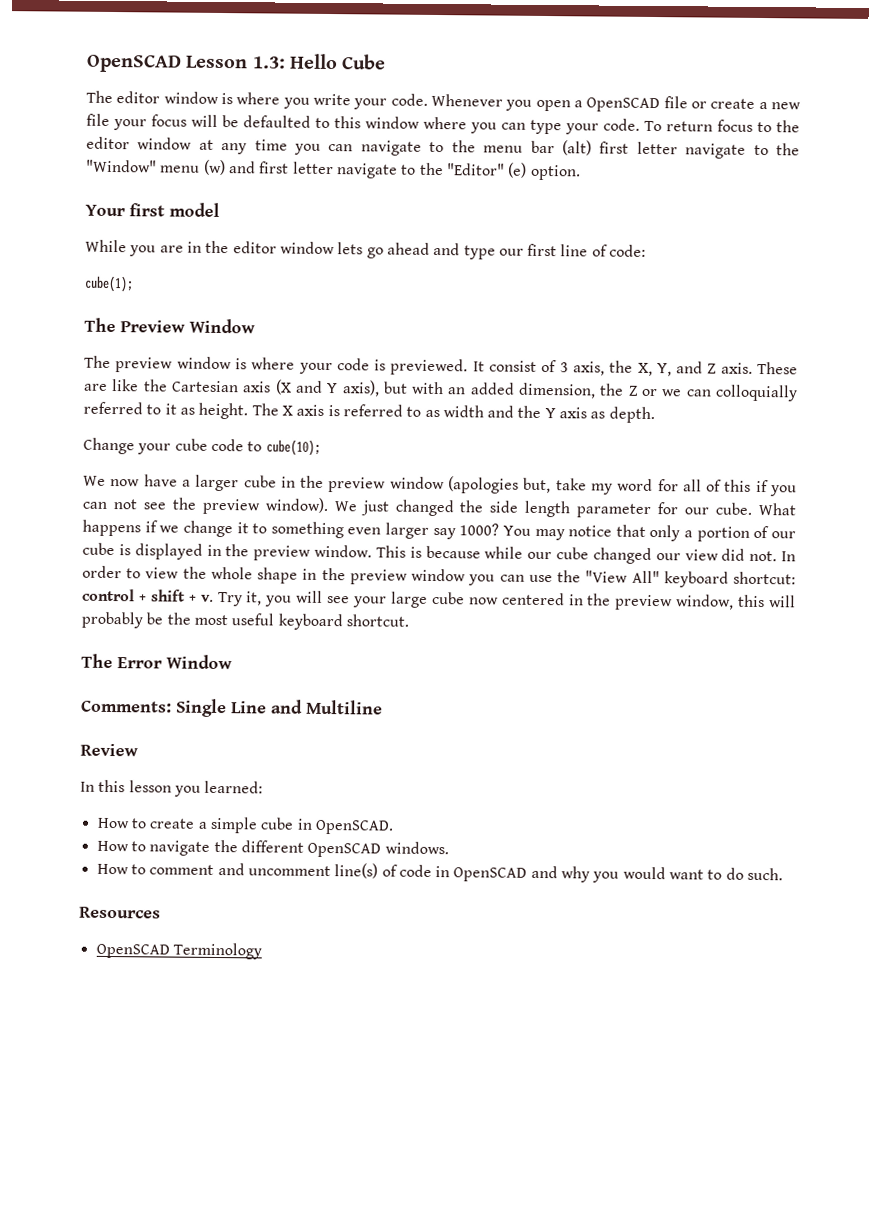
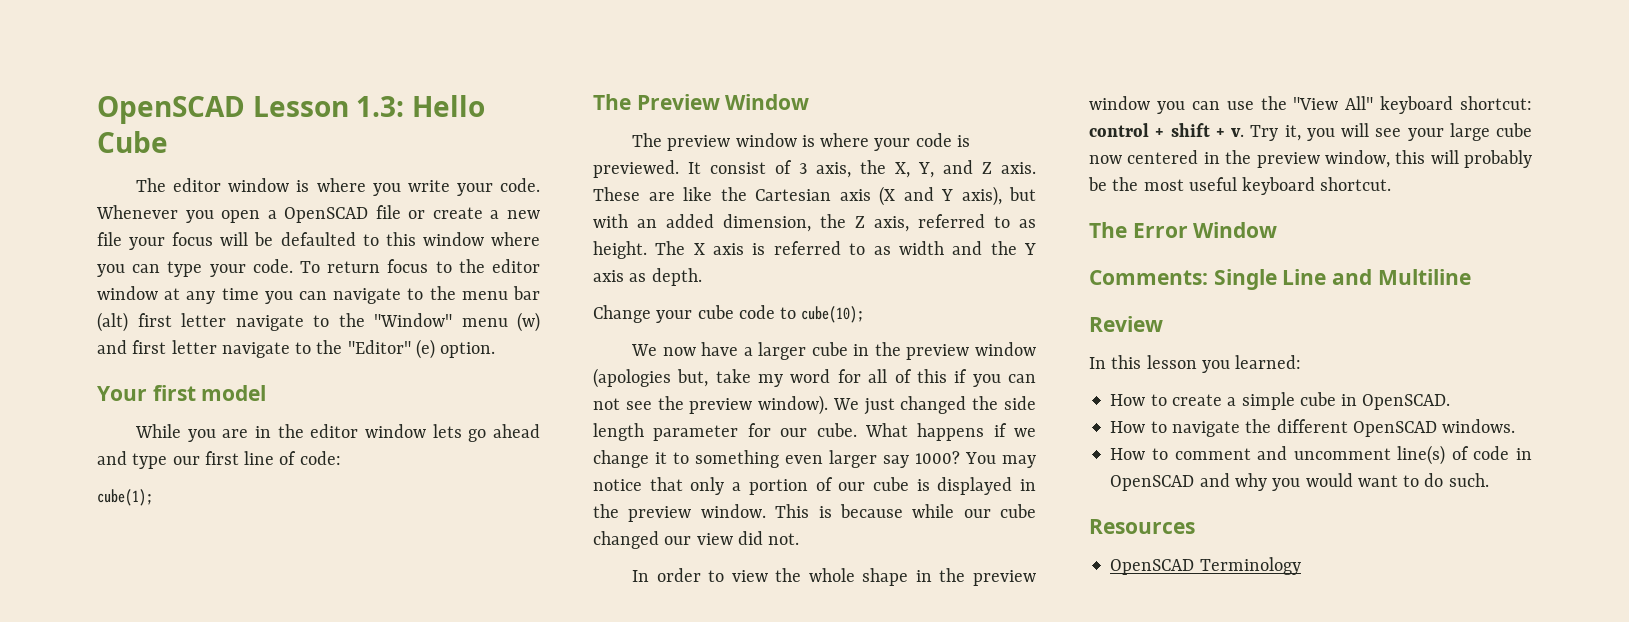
[641,384,798,402] [83,401,177,415] or we can colloquially referred to it -> [874,214,1010,232] axis, referred to
(778, 556) none -> (800, 539) //

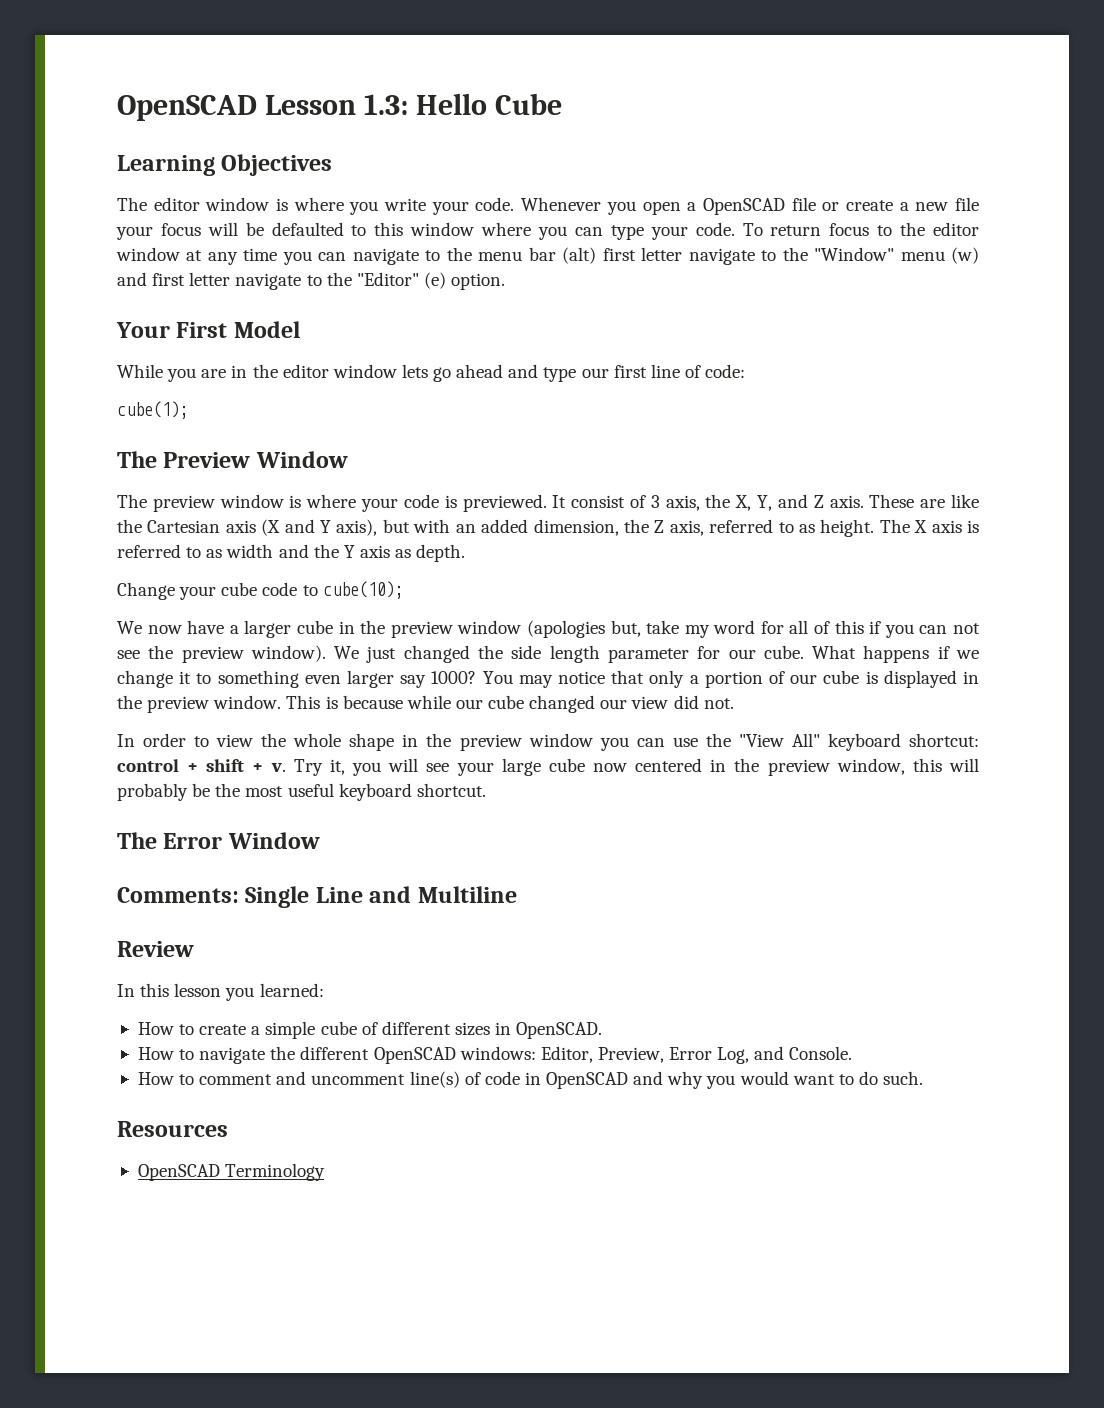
(168, 142) none -> [117,154,333,176] // Learning Objectives
[152,385,267,401] first model -> [176,321,300,338] First Model
(1336, 399) none -> [361,1021,490,1036] of different sizes
[1442,419,1516,433] windows. -> [459,1046,853,1064] windows: Editor, Preview, Error Log, and Console.

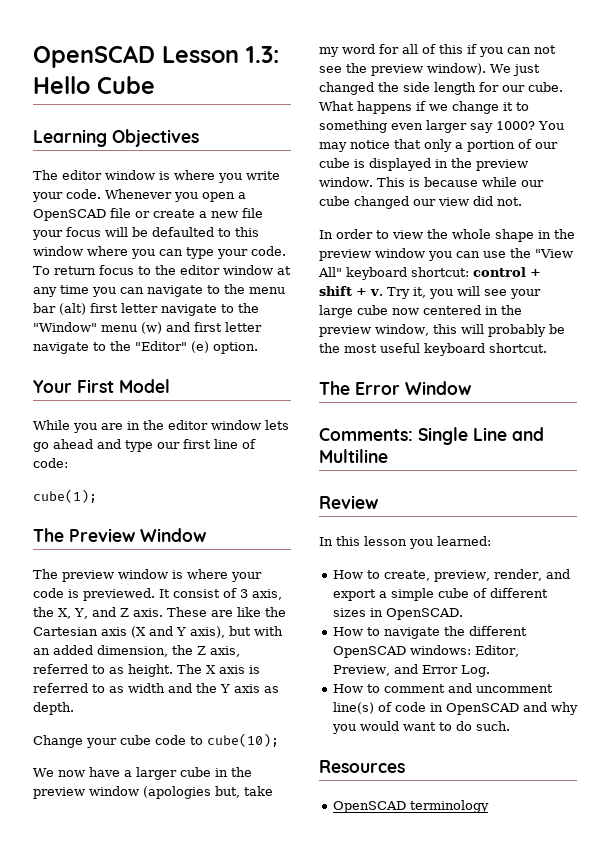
[607,648,689,663] parameter -> (476, 88) none
[199,1024,247,1035] create -> [383,569,570,582] [332,589,376,601] create, preview, render, and export
[669,1046,853,1064] Error Log, and Console. -> [393,664,490,677] and Error Log.
[225,1163,326,1181] Terminology -> [409,800,489,813] terminology

